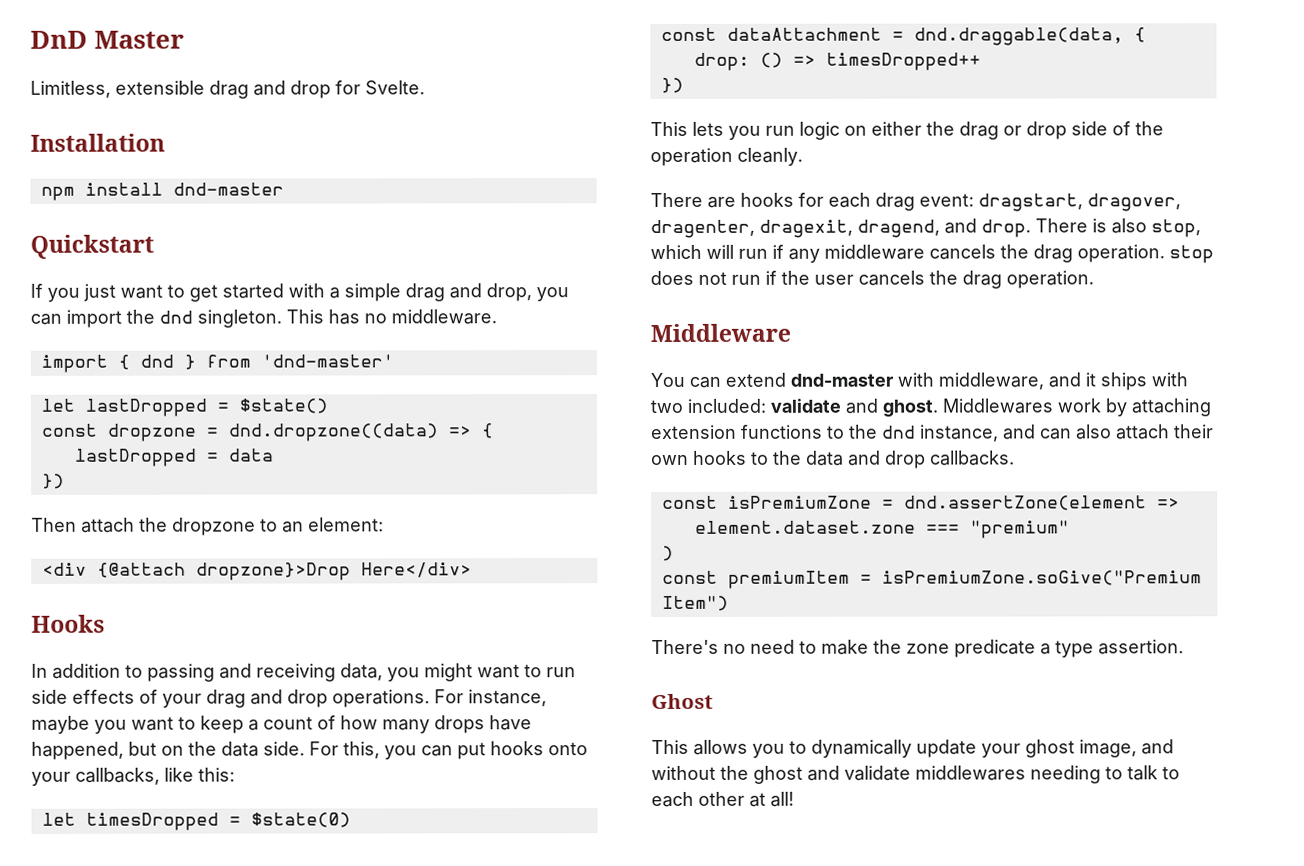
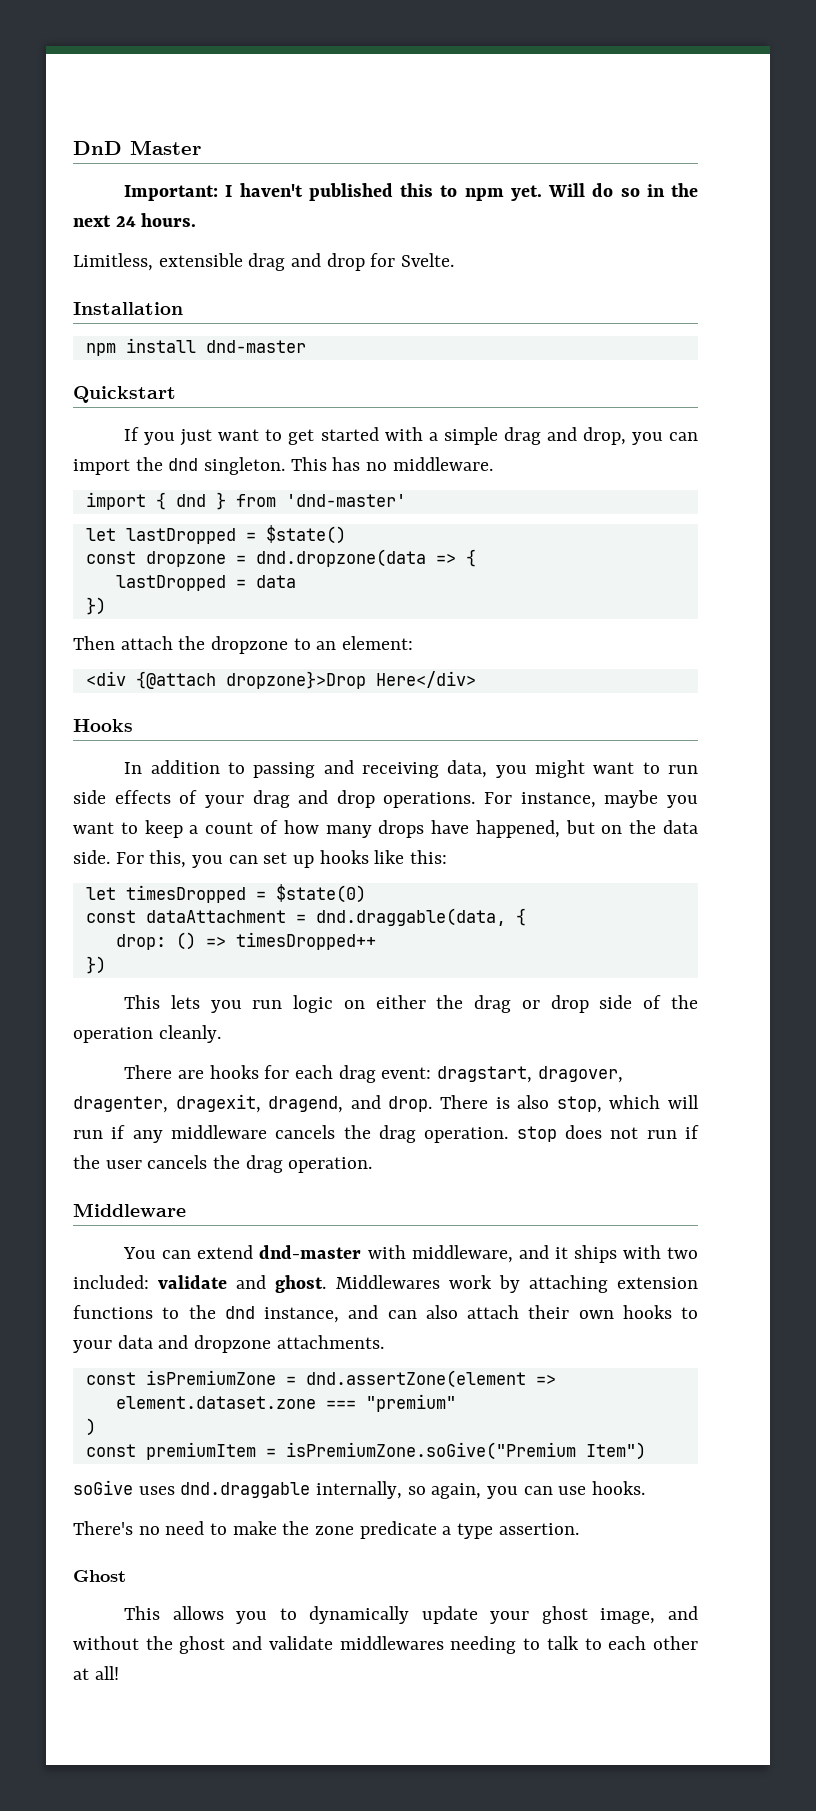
(184, 39) none -> [124,183,698,201] [73,213,197,227] // Important: I haven't published this to npm yet. Will do so in the next 24 hours.
[227,423,439,442] dnd.dropzone((data) -> [255,549,426,567] dnd.dropzone(data
[457,741,588,760] [31,767,160,786] put hooks onto your callbacks, -> [263,850,369,868] set up hooks
[773,450,802,465] the -> [73,1340,112,1353] your
[885,450,1015,469] drop callbacks. -> [194,1335,384,1353] dropzone attachments.
(729, 603) none -> [73,1480,646,1499] // soGive uses dnd.draggable internally, so again, you can use hooks.

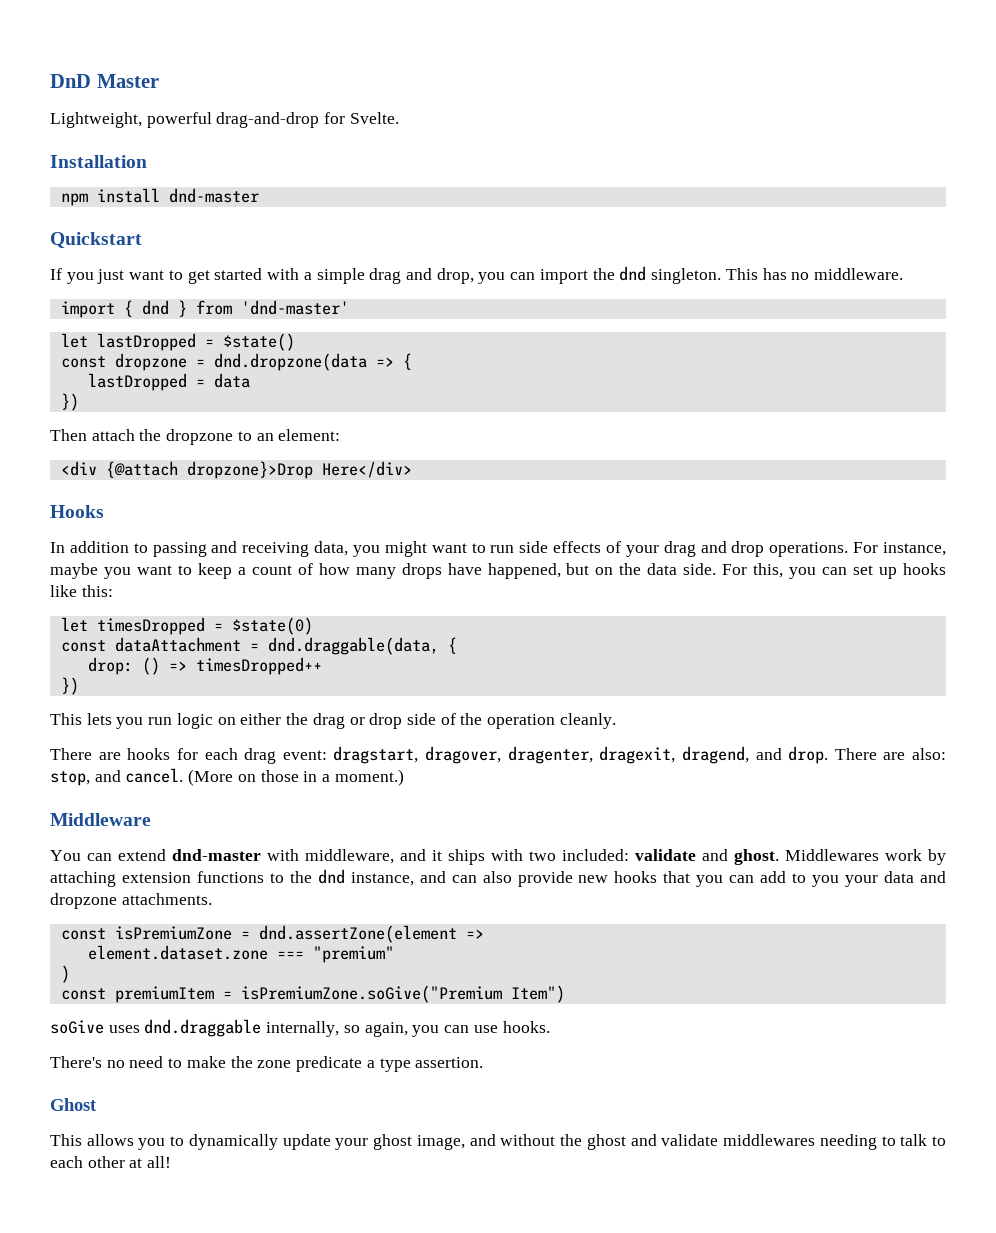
[124,183,698,201] [73,213,197,227] [73,253,365,271] Important: I haven't published this to npm yet. Will do so in the next 24 hours. // Limitless, extensible drag and drop -> [50,112,320,128] Lightweight, powerful drag-and-drop
[495,1095,700,1113] [73,1125,700,1143] [73,1155,373,1173] is also stop, which will run if any middleware cancels the drag operation. stop does not run if the user cancels the drag operation. -> [883,748,946,760] [50,768,404,786] are also: stop, and cancel. (More on those in a moment.)
[467,1305,698,1319] attach their own hooks to -> [517,871,840,887] provide new hooks that you can add to you

